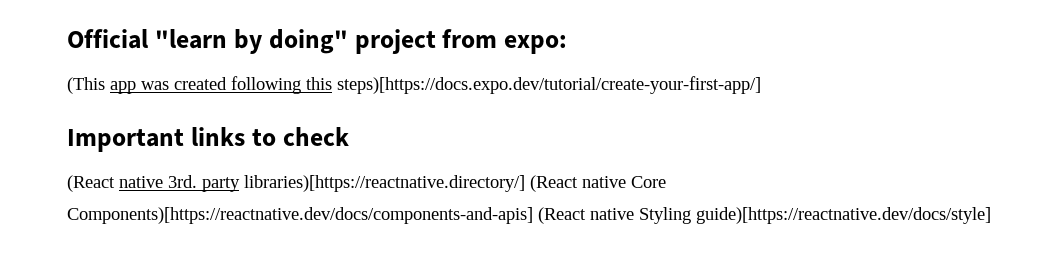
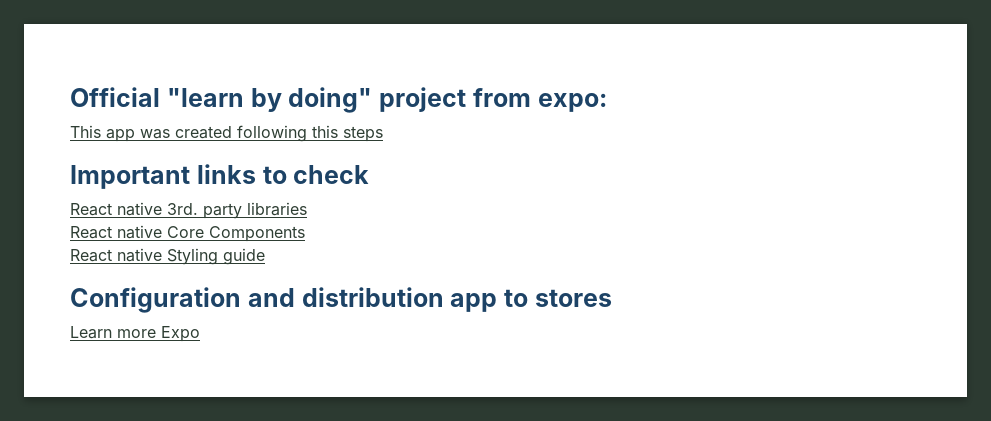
[67,77,105,94] (This -> [70,125,101,138] This
[337,76,761,94] steps)[https://docs.expo.dev/tutorial/create-your-first-app/] -> [343,126,383,142] steps
[67,175,115,192] (React -> [70,203,112,216] React
[244,175,666,192] [67,207,991,224] libraries)[https://reactnative.directory/] (React native Core Components)[https://reactnative.dev/docs/components-and-apis] (React native Styling guide)[https://reactnative.dev/docs/style] -> [247,202,307,216] [70,225,305,242] [70,248,265,265] [70,287,612,313] [70,326,200,342] libraries // React native Core Components // React native Styling guide // Configuration and distribution app to stores // Learn more Expo

